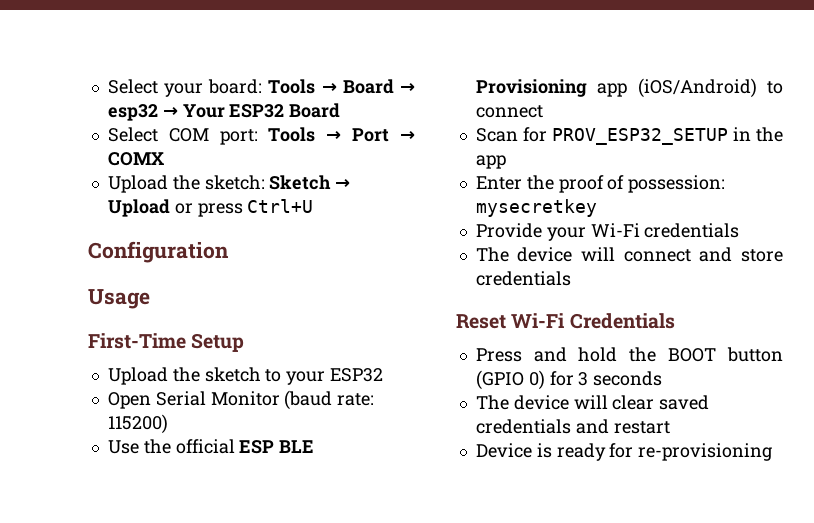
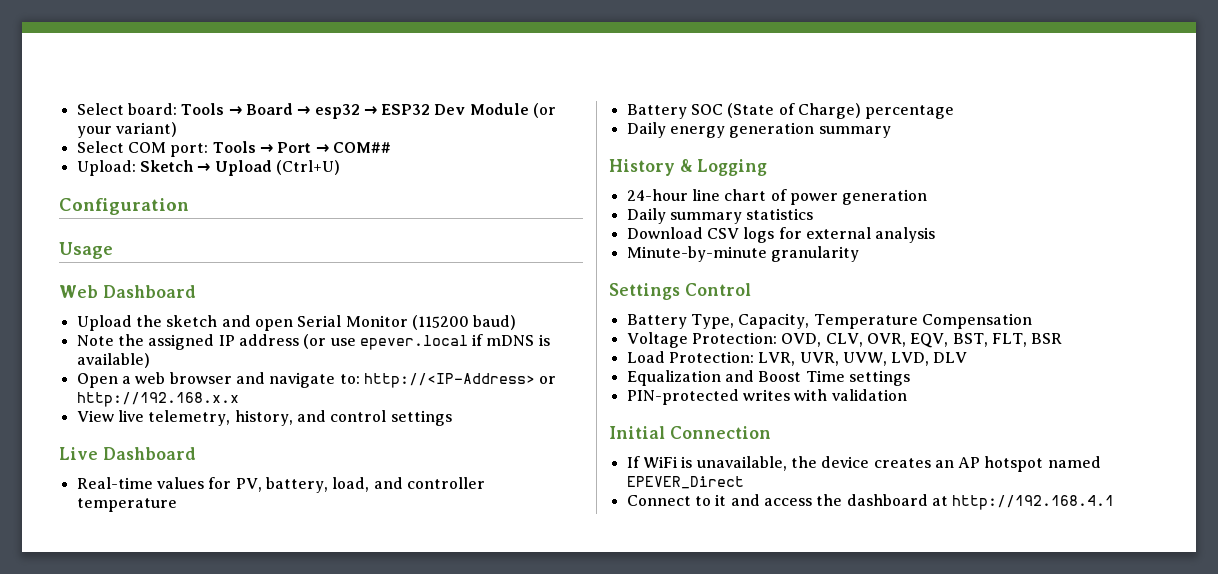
[107,79,203,97] Select your -> [76,103,124,115] Select
[182,103,341,118] Your ESP32 Board -> [381,103,557,118] [76,122,177,138] ESP32 Dev Module (or your variant)
[107,152,164,166] [107,175,351,193] [107,199,314,217] COMX // Upload the sketch: Sketch → Upload or press Ctrl+U -> [332,142,391,153] [76,160,340,176] COM## // Upload: Sketch → Upload (Ctrl+U)
[88,333,245,352] First-Time Setup -> [59,285,196,298] Web Dashboard
[265,368,384,385] [107,390,375,410] [107,414,168,434] [107,439,315,454] [475,78,783,98] [475,105,543,118] [475,127,783,145] [475,155,506,169] [475,175,726,193] [475,199,597,217] [475,223,740,241] [475,247,783,262] [475,271,571,286] [456,313,675,329] [475,347,783,362] [475,370,663,390] [475,395,710,410] [475,419,670,434] [475,443,773,461] to your ESP32 // Open Serial Monitor (baud rate: 115200) // Use the official ESP BLE Provisioning app (iOS/Android) to connect // Scan for PROV_ESP32_SETUP in the app // Enter the proof of possession: mysecretkey // Provide your Wi-Fi credentials // The device will connect and store credentials // Reset Wi-Fi Credentials // Press and hold the BOOT button (GPIO 0) for 3 seconds // The device will clear saved credentials and restart // Device is ready for re-provisioning -> [221,315,517,331] [76,334,550,350] [76,353,150,368] [76,372,557,388] [76,392,239,407] [76,410,452,426] [59,447,196,460] [76,477,485,493] [76,498,177,512] [626,103,955,119] [626,122,891,138] [609,159,768,176] [626,189,928,205] [626,208,814,224] [626,227,936,243] [626,246,859,262] [609,283,751,300] [626,313,1032,329] [626,332,1063,348] [626,351,968,366] [626,370,910,386] [626,389,907,405] [609,426,771,439] [626,456,1101,472] [626,476,744,489] [626,494,1115,510] and open Serial Monitor (115200 baud) // Note the assigned IP address (or use epever.local if mDNS is available) // Open a web browser and navigate to: http://<IP-Address> or http://192.168.x.x // View live telemetry, history, and control settings // Live Dashboard // Real-time values for PV, battery, load, and controller temperature // Battery SOC (State of Charge) percentage // Daily energy generation summary // History & Logging // 24-hour line chart of power generation // Daily summary statistics // Download CSV logs for external analysis // Minute-by-minute granularity // Settings Control // Battery Type, Capacity, Temperature Compensation // Voltage Protection: OVD, CLV, OVR, EQV, BST, FLT, BSR // Load Protection: LVR, UVR, UVW, LVD, DLV // Equalization and Boost Time settings // PIN-protected writes with validation // Initial Connection // If WiFi is unavailable, the device creates an AP hotspot named EPEVER_Direct // Connect to it and access the dashboard at http://192.168.4.1

